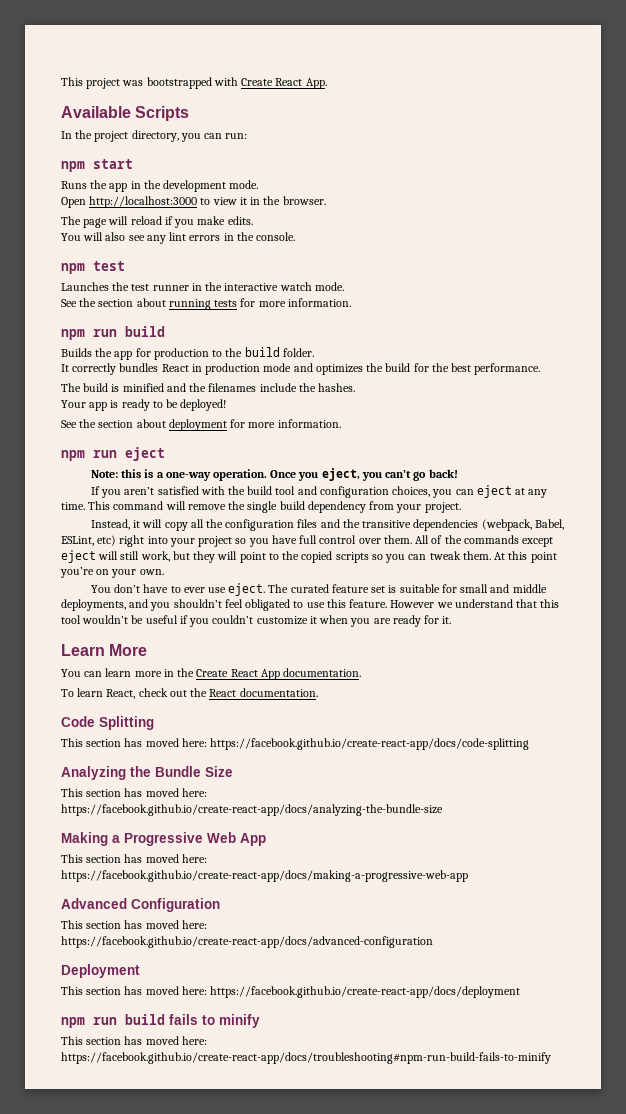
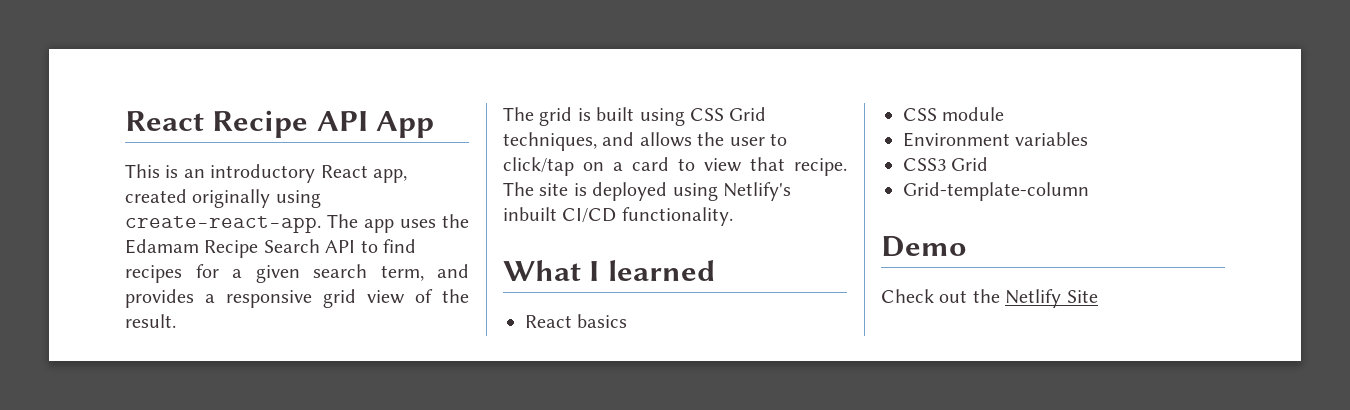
[61,77,327,89] [61,106,190,121] [61,130,248,142] [61,159,133,172] [61,180,259,192] [61,196,326,208] [61,216,253,228] [61,232,296,244] [61,261,125,274] [61,282,344,291] [61,298,351,310] [61,326,165,340] [61,347,314,360] [61,363,541,375] [61,383,356,392] [61,399,227,411] [61,419,341,431] [61,447,165,461] [90,468,458,481] [90,485,548,498] [61,501,461,513] [90,519,564,531] [61,535,554,547] [61,550,557,563] [60,567,164,578] [90,583,547,596] [61,599,560,611] [61,615,452,627] [61,644,148,656] [61,668,362,680] [61,688,318,699] [61,716,154,730] [61,738,530,750] [61,766,233,780] [61,788,207,797] [61,804,443,816] [61,832,266,846] [61,854,207,863] [61,870,468,882] [61,898,220,912] [61,920,207,929] [61,936,433,948] [61,964,140,978] [61,986,521,998] [61,1014,260,1028] [61,1036,207,1045] [61,1052,551,1064] This project was bootstrapped with Create React App. // Available Scripts // In the project directory, you can run: // npm start // Runs the app in the development mode. // Open http://localhost:3000 to view it in the browser. // The page will reload if you make edits. // You will also see any lint errors in the console. // npm test // Launches the test runner in the interactive watch mode. // See the section about running tests for more information. // npm run build // Builds the app for production to the build folder. // It correctly bundles React in production mode and optimizes the build for the best performance. // The build is minified and the filenames include the hashes. // Your app is ready to be deployed! // See the section about deployment for more information. // npm run eject // Note: this is a one-way operation. Once you eject, you can’t go back! // If you aren’t satisfied with the build tool and configuration choices, you can eject at any time. This command will remove the single build dependency from your project. // Instead, it will copy all the configuration files and the transitive dependencies (webpack, Babel, ESLint, etc) right into your project so you have full control over them. All of the commands except eject will still work, but they will point to the copied scripts so you can tweak them. At this point you’re on your own. // You don’t have to ever use eject. The curated feature set is suitable for small and middle deployments, and you shouldn’t feel obligated to use this feature. However we understand that this tool wouldn’t be useful if you couldn’t customize it when you are ready for it. // Learn More // You can learn more in the Create React App documentation. // To learn React, check out the React documentation. // Code Splitting // This section has moved here: https://facebook.github.io/create-react-app/docs/code-splitting // Analyzing the Bundle Size // This section has moved here: https://facebook.github.io/create-react-app/docs/analyzing-the-bundle-size // Making a Progressive Web App // This section has moved here: https://facebook.github.io/create-react-app/docs/making-a-progressive-web-app // Advanced Configuration // This section has moved here: https://facebook.github.io/create-react-app/docs/advanced-configuration // Deployment // This section has moved here: https://facebook.github.io/create-react-app/docs/deployment // npm run build fails to minify // This section has moved here: https://facebook.github.io/create-react-app/docs/troubleshooting#npm-run-build-fails-to-minify -> [125,110,435,138] [125,164,407,183] [125,189,321,208] [125,214,469,233] [125,239,416,258] [125,264,469,283] [125,289,469,308] [125,314,176,328] [503,107,767,126] [503,132,787,151] [503,157,847,176] [503,182,791,201] [503,207,733,226] [503,260,715,281] [525,314,628,328] [903,107,1005,121] [903,132,1089,147] [903,157,989,171] [903,182,1089,201] [881,236,967,257] [881,289,1098,308] React Recipe API App // This is an introductory React app, created originally using create-react-app. The app uses the Edamam Recipe Search API to find recipes for a given search term, and provides a responsive grid view of the result. // The grid is built using CSS Grid techniques, and allows the user to click/tap on a card to view that recipe. The site is deployed using Netlify's inbuilt CI/CD functionality. // What I learned // React basics // CSS module // Environment variables // CSS3 Grid // Grid-template-column // Demo // Check out the Netlify Site

